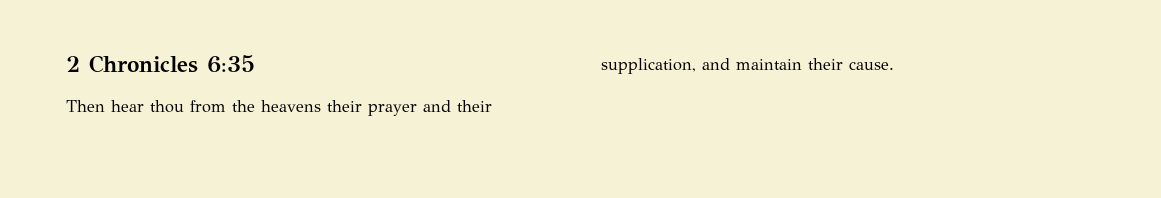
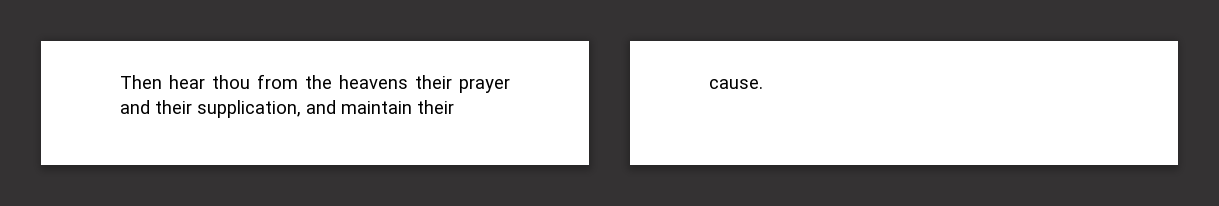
[66,55,255,73] 2 Chronicles 6:35 // -> (120, 82) none

